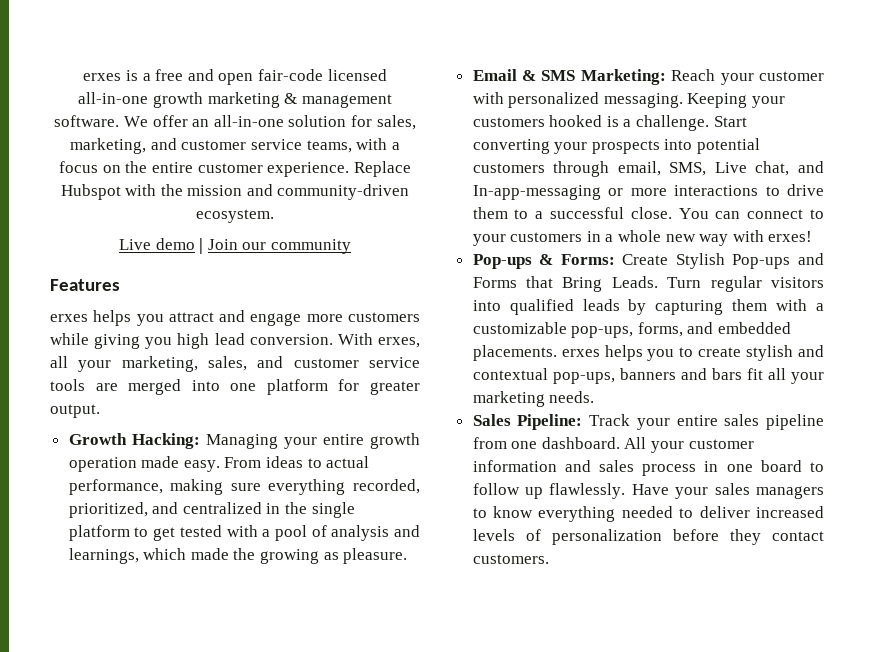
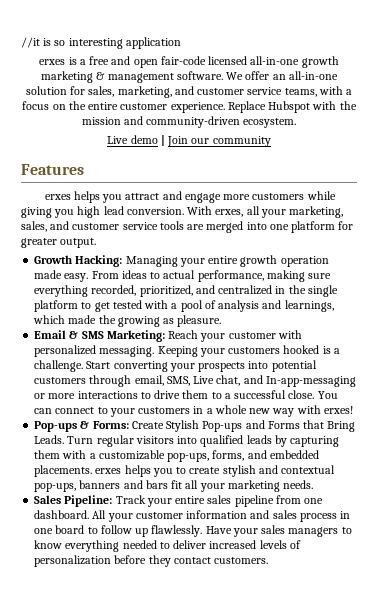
(83, 77) none -> [21,37,181,49] //it is so interesting application //

